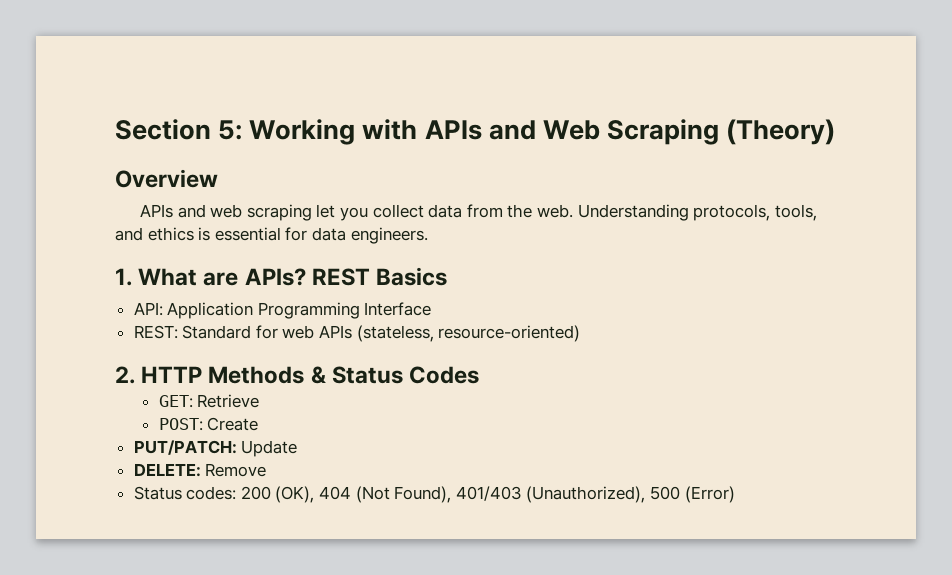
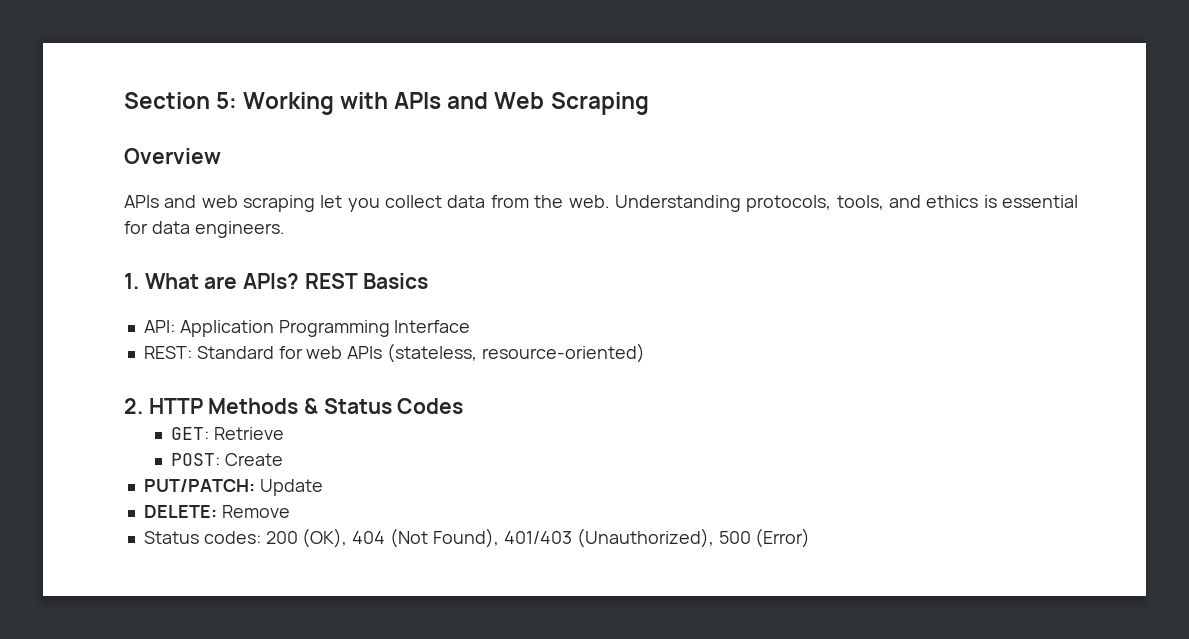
[726,119,836,145] (Theory) -> (649, 103) none

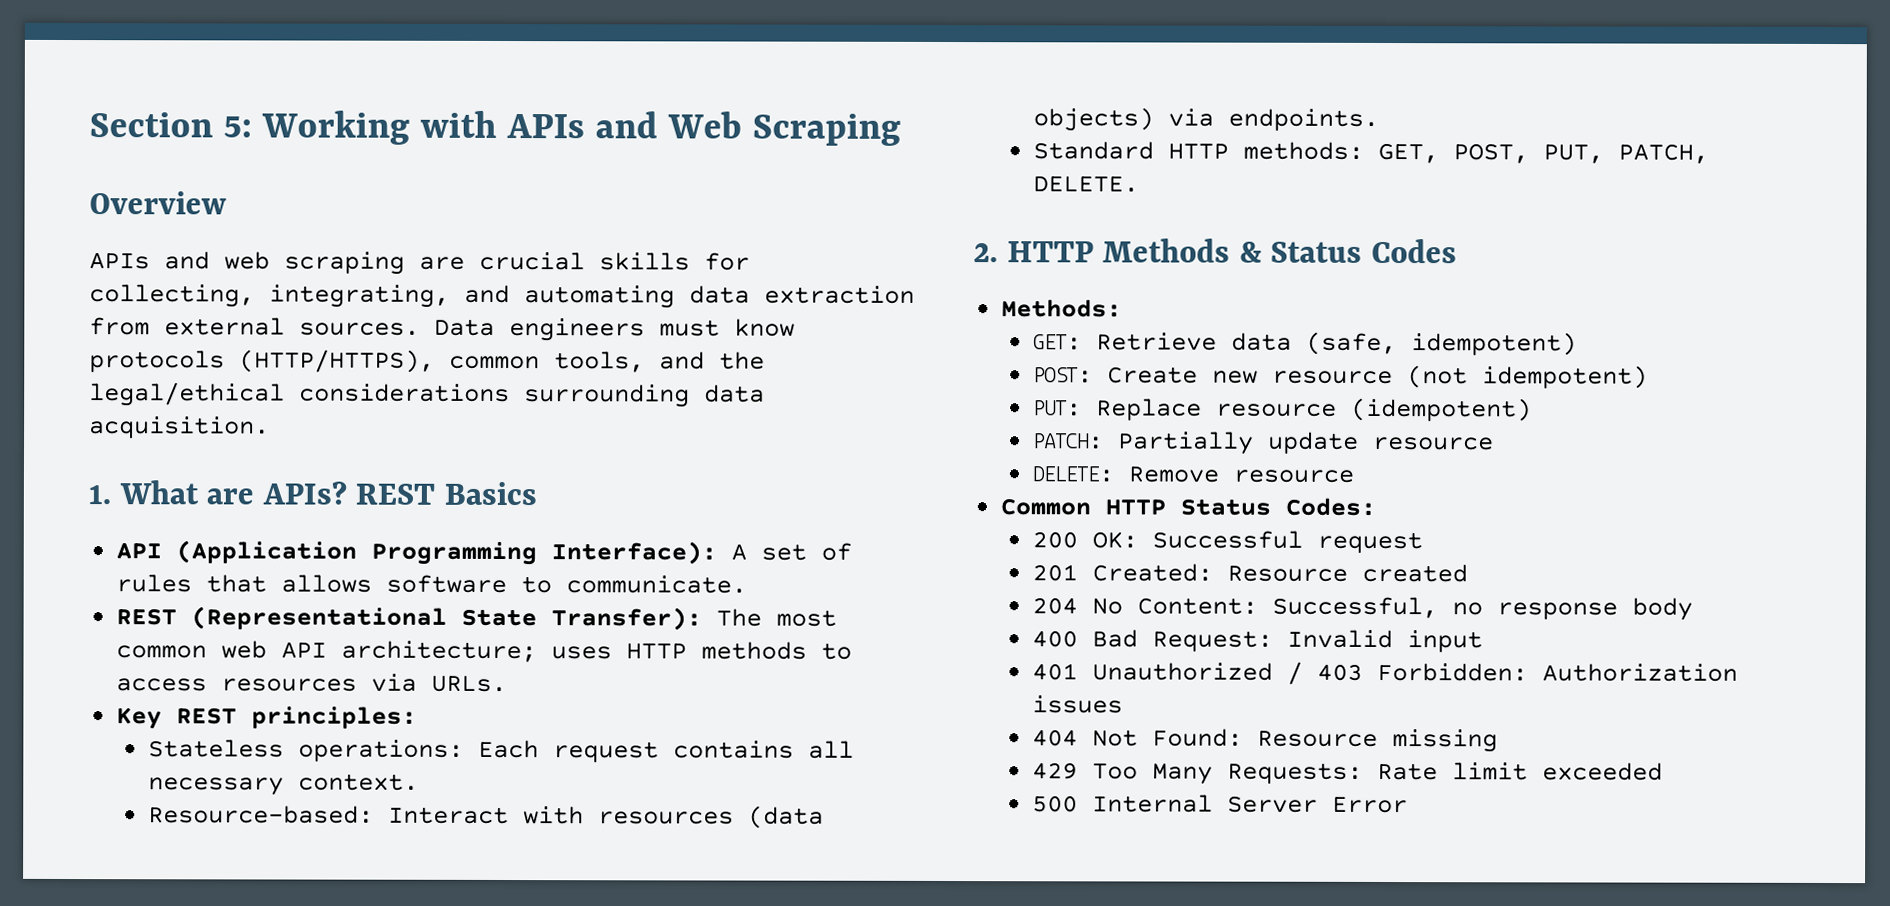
[320,195,1079,212] [124,221,285,238] let you collect data from the web. Understanding protocols, tools, and ethics is essential for data engineers. -> [419,251,750,271] [89,284,915,309] [89,317,795,342] [89,349,765,373] [89,382,765,408] [89,416,270,439] are crucial skills for collecting, integrating, and automating data extraction from external sources. Data engineers must know protocols (HTTP/HTTPS), common tools, and the legal/ethical considerations surrounding data acquisition.
[143,320,471,337] [143,343,645,363] API: Application Programming Interface // REST: Standard for web APIs (stateless, resource-oriented) -> [116,540,853,566] [116,574,748,594] [116,606,838,631] [116,640,853,663] [116,673,508,693] [116,706,418,730] [148,739,855,763] [148,773,420,796] [148,805,825,829] [1033,107,1380,132] [1033,141,1710,164] [1033,176,1140,193] API (Application Programming Interface): A set of rules that allows software to communicate. // REST (Representational State Transfer): The most common web API architecture; uses HTTP methods to access resources via URLs. // Key REST principles: // Stateless operations: Each request contains all necessary context. // Resource-based: Interact with resources (data objects) via endpoints. // Standard HTTP methods: GET, POST, PUT, PATCH, DELETE.
(464, 406) none -> [1001,299,1123,318] // Methods:
(284, 433) none -> [1231,331,1578,356] data (safe, idempotent)
[143,479,323,496] [143,505,290,518] [143,528,811,548] // PUT/PATCH: Update // DELETE: Remove // Status codes: 200 (OK), 404 (Not Found), 401/403 (Unauthorized), 500 (Error) -> [1212,365,1649,389] [1033,397,1533,422] [1033,431,1495,455] [1032,466,1355,483] [1000,497,1377,516] [1032,530,1424,554] [1032,563,1469,583] [1032,596,1694,621] [1032,629,1484,653] [1032,661,1739,685] [1032,695,1124,714] [1032,728,1499,753] [1032,762,1664,785] [1032,794,1409,814] new resource (not idempotent) // PUT: Replace resource (idempotent) // PATCH: Partially update resource // DELETE: Remove resource // Common HTTP Status Codes: // 200 OK: Successful request // 201 Created: Resource created // 204 No Content: Successful, no response body // 400 Bad Request: Invalid input // 401 Unauthorized / 403 Forbidden: Authorization issues // 404 Not Found: Resource missing // 429 Too Many Requests: Rate limit exceeded // 500 Internal Server Error

